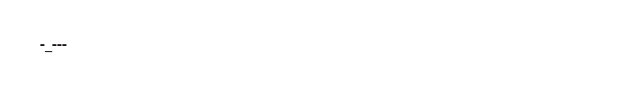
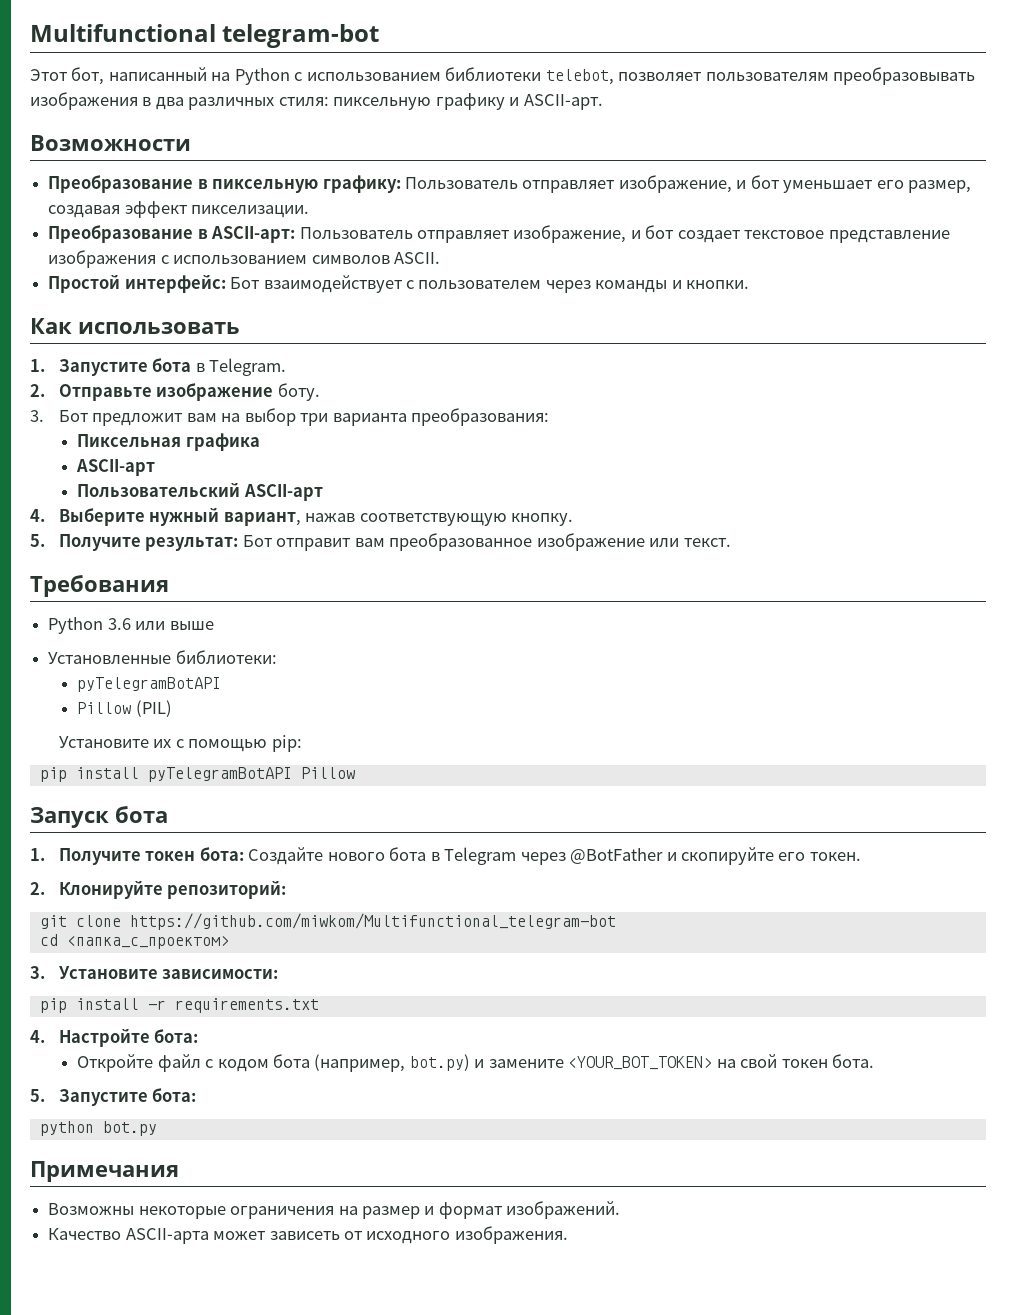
[40,44,67,53] -_--- -> [30,24,380,48] [30,67,976,85] [30,92,603,110] [30,135,191,151] [48,175,972,193] [48,201,310,218] [48,225,950,243] [48,250,440,268] [48,275,750,293] [30,318,240,334] [30,358,287,376] [30,383,320,401] [30,408,550,426] [77,433,260,451] [76,459,156,476] [77,483,323,501] [30,508,574,526] [30,533,731,551] [30,575,169,597] [48,617,214,634] [48,650,277,664] [77,677,222,692] [77,700,172,717] [59,735,302,752] [39,767,355,782] [30,806,168,828] [30,847,861,865] [30,881,287,899] [39,913,616,930] [39,934,229,949] [30,966,279,979] [39,998,319,1013] [30,1029,199,1047] [77,1054,875,1072] [30,1088,197,1106] [39,1121,157,1136] [30,1161,179,1182] [48,1201,621,1219] [48,1226,568,1244] Multifunctional telegram-bot // Этот бот, написанный на Python с использованием библиотеки telebot, позволяет пользователям преобразовывать изображения в два различных стиля: пиксельную графику и ASCII-арт. // Возможности // Преобразование в пиксельную графику: Пользователь отправляет изображение, и бот уменьшает его размер, создавая эффект пикселизации. // Преобразование в ASCII-арт: Пользователь отправляет изображение, и бот создает текстовое представление изображения с использованием символов ASCII. // Простой интерфейс: Бот взаимодействует с пользователем через команды и кнопки. // Как использовать // 1. Запустите бота в Telegram. // 2. Отправьте изображение боту. // 3. Бот предложит вам на выбор три варианта преобразования: // Пиксельная графика // ASCII-арт // Пользовательский ASCII-арт // 4. Выберите нужный вариант, нажав соответствующую кнопку. // 5. Получите результат: Бот отправит вам преобразованное изображение или текст. // Требования // Python 3.6 или выше // Установленные библиотеки: // pyTelegramBotAPI // Pillow (PIL) // Установите их с помощью pip: // pip install pyTelegramBotAPI Pillow // Запуск бота // 1. Получите токен бота: Создайте нового бота в Telegram через @BotFather и скопируйте его токен. // 2. Клонируйте репозиторий: // git clone https://github.com/miwkom/Multifunctional_telegram-bot // cd <папка_с_проектом> // 3. Установите зависимости: // pip install -r requirements.txt // 4. Настройте бота: // Откройте файл с кодом бота (например, bot.py) и замените <YOUR_BOT_TOKEN> на свой токен бота. // 5. Запустите бота: // python bot.py // Примечания // Возможны некоторые ограничения на размер и формат изображений. // Качество ASCII-арта может зависеть от исходного изображения.

